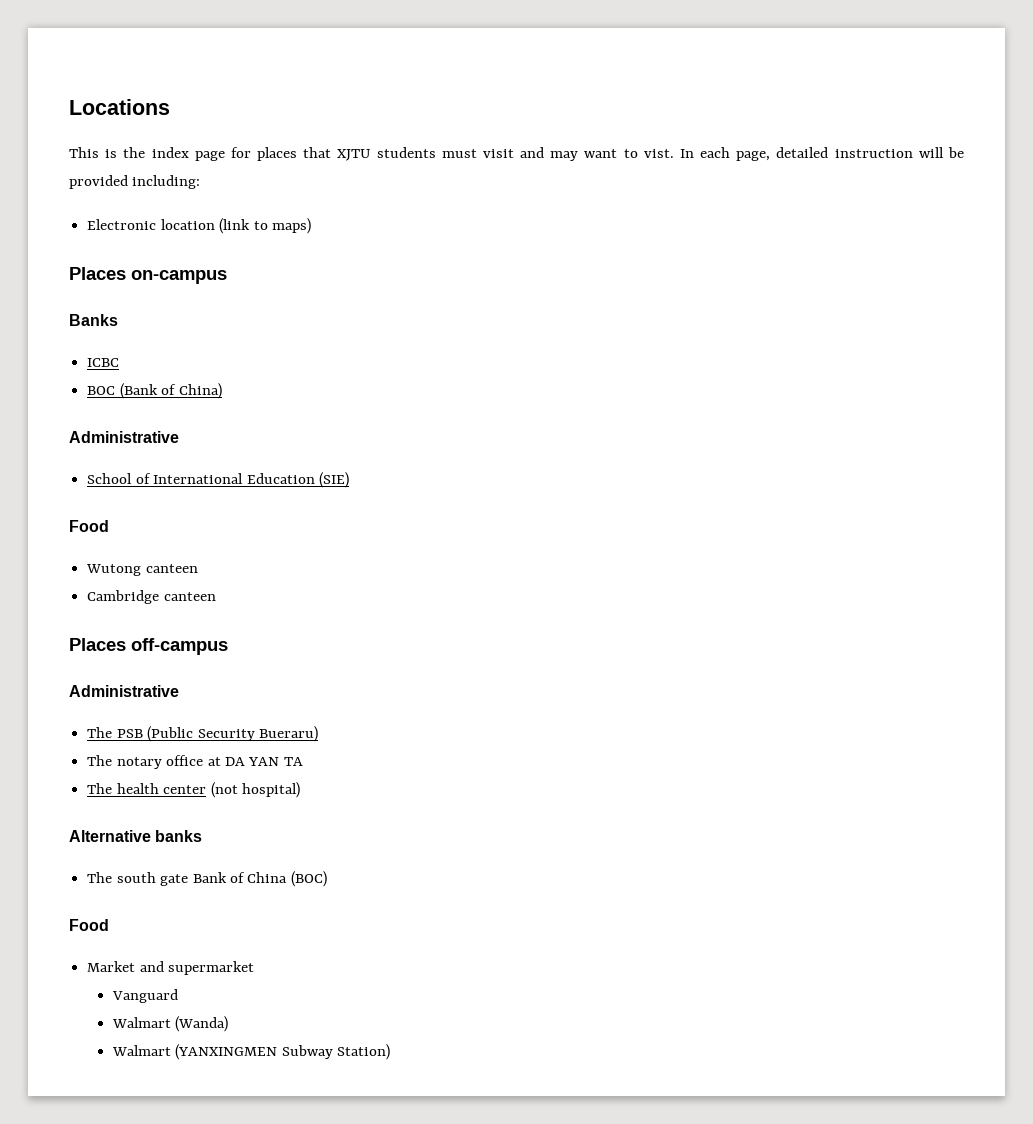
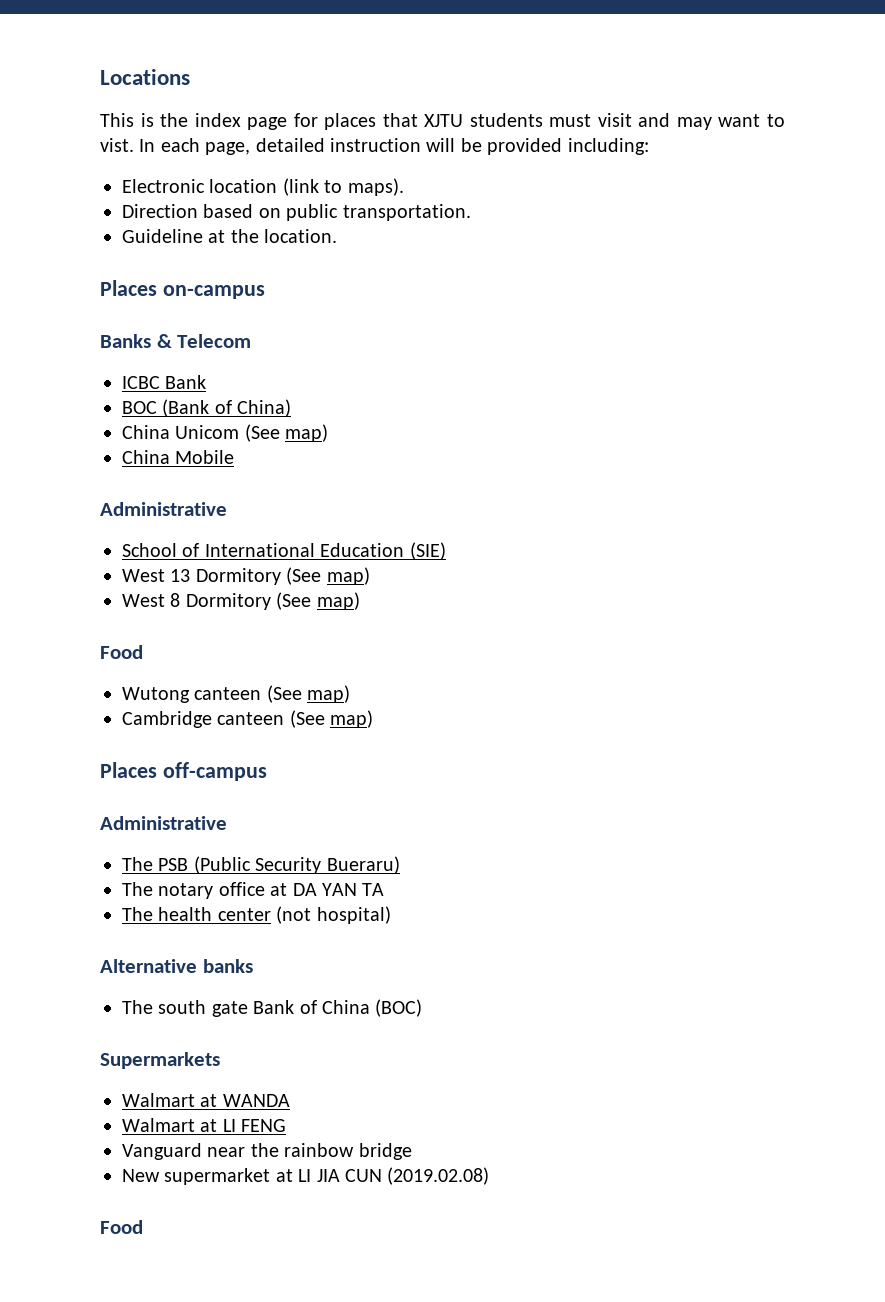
[271,218,311,234] maps) -> [347,178,404,196] [122,204,471,221] [122,229,338,243] maps). // Direction based on public transportation. // Guideline at the location.
(118, 320) none -> [156,334,252,348] & Telecom
(120, 362) none -> [165,375,207,389] Bank
(222, 391) none -> [122,424,329,442] [122,450,235,464] // China Unicom (See map) // China Mobile
(349, 480) none -> [122,567,370,585] [122,592,360,610] // West 13 Dormitory (See map) // West 8 Dormitory (See map)
(198, 568) none -> [266,685,351,703] (See map)
(216, 596) none -> [289,710,374,728] (See map)
[69,919,109,931] [87,961,255,975] [111,989,178,1003] [111,1016,229,1032] [111,1044,390,1060] Food // Market and supermarket // Vanguard // Walmart (Wanda) // Walmart (YANXINGMEN Subway Station) -> [100,1052,220,1069] [122,1093,290,1107] [122,1118,287,1132] [122,1143,412,1160] [122,1167,490,1185] [100,1220,143,1234] Supermarkets // Walmart at WANDA // Walmart at LI FENG // Vanguard near the rainbow bridge // New supermarket at LI JIA CUN (2019.02.08) // Food

